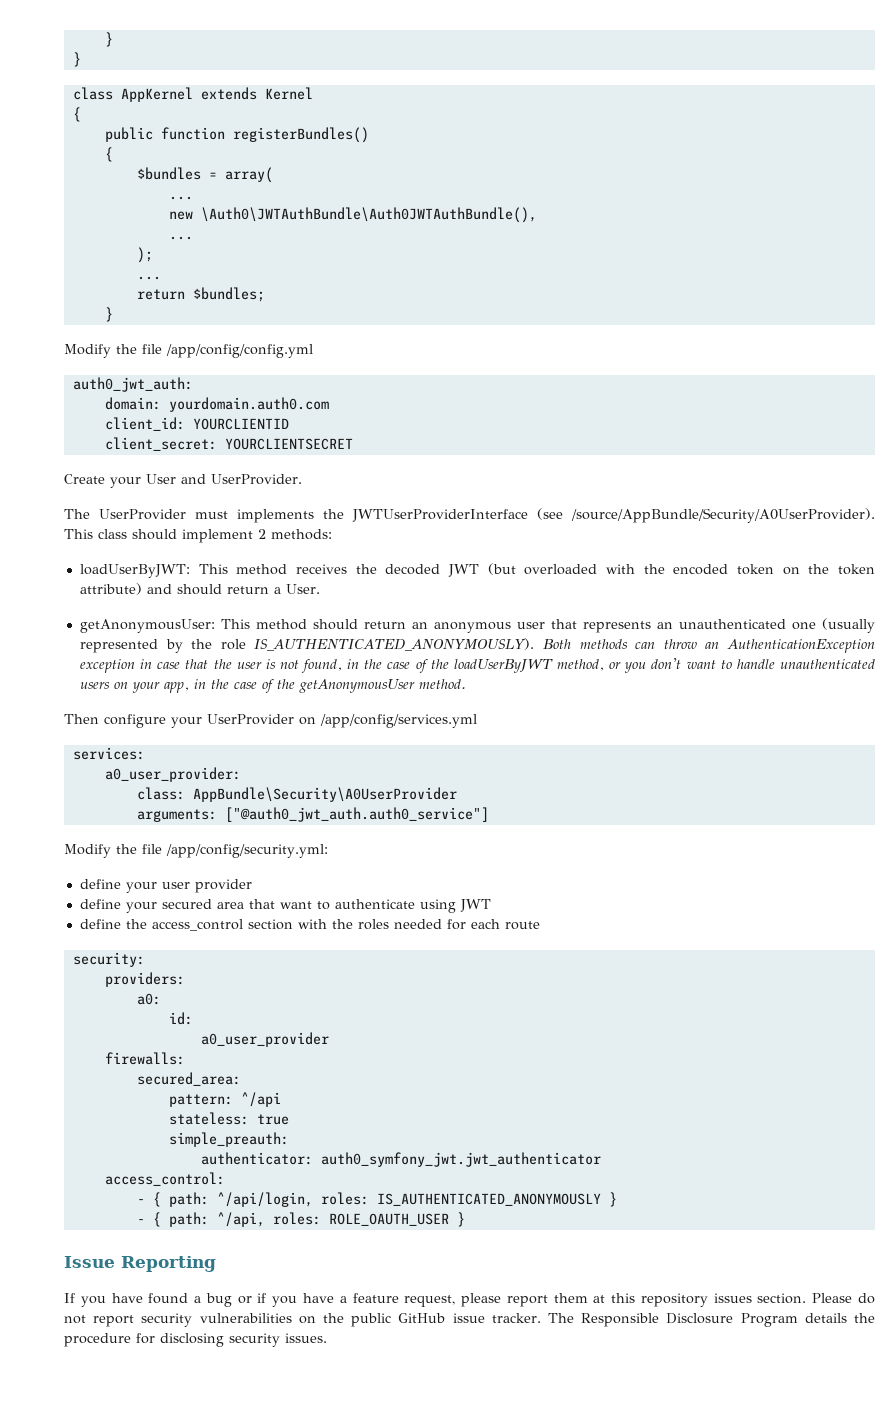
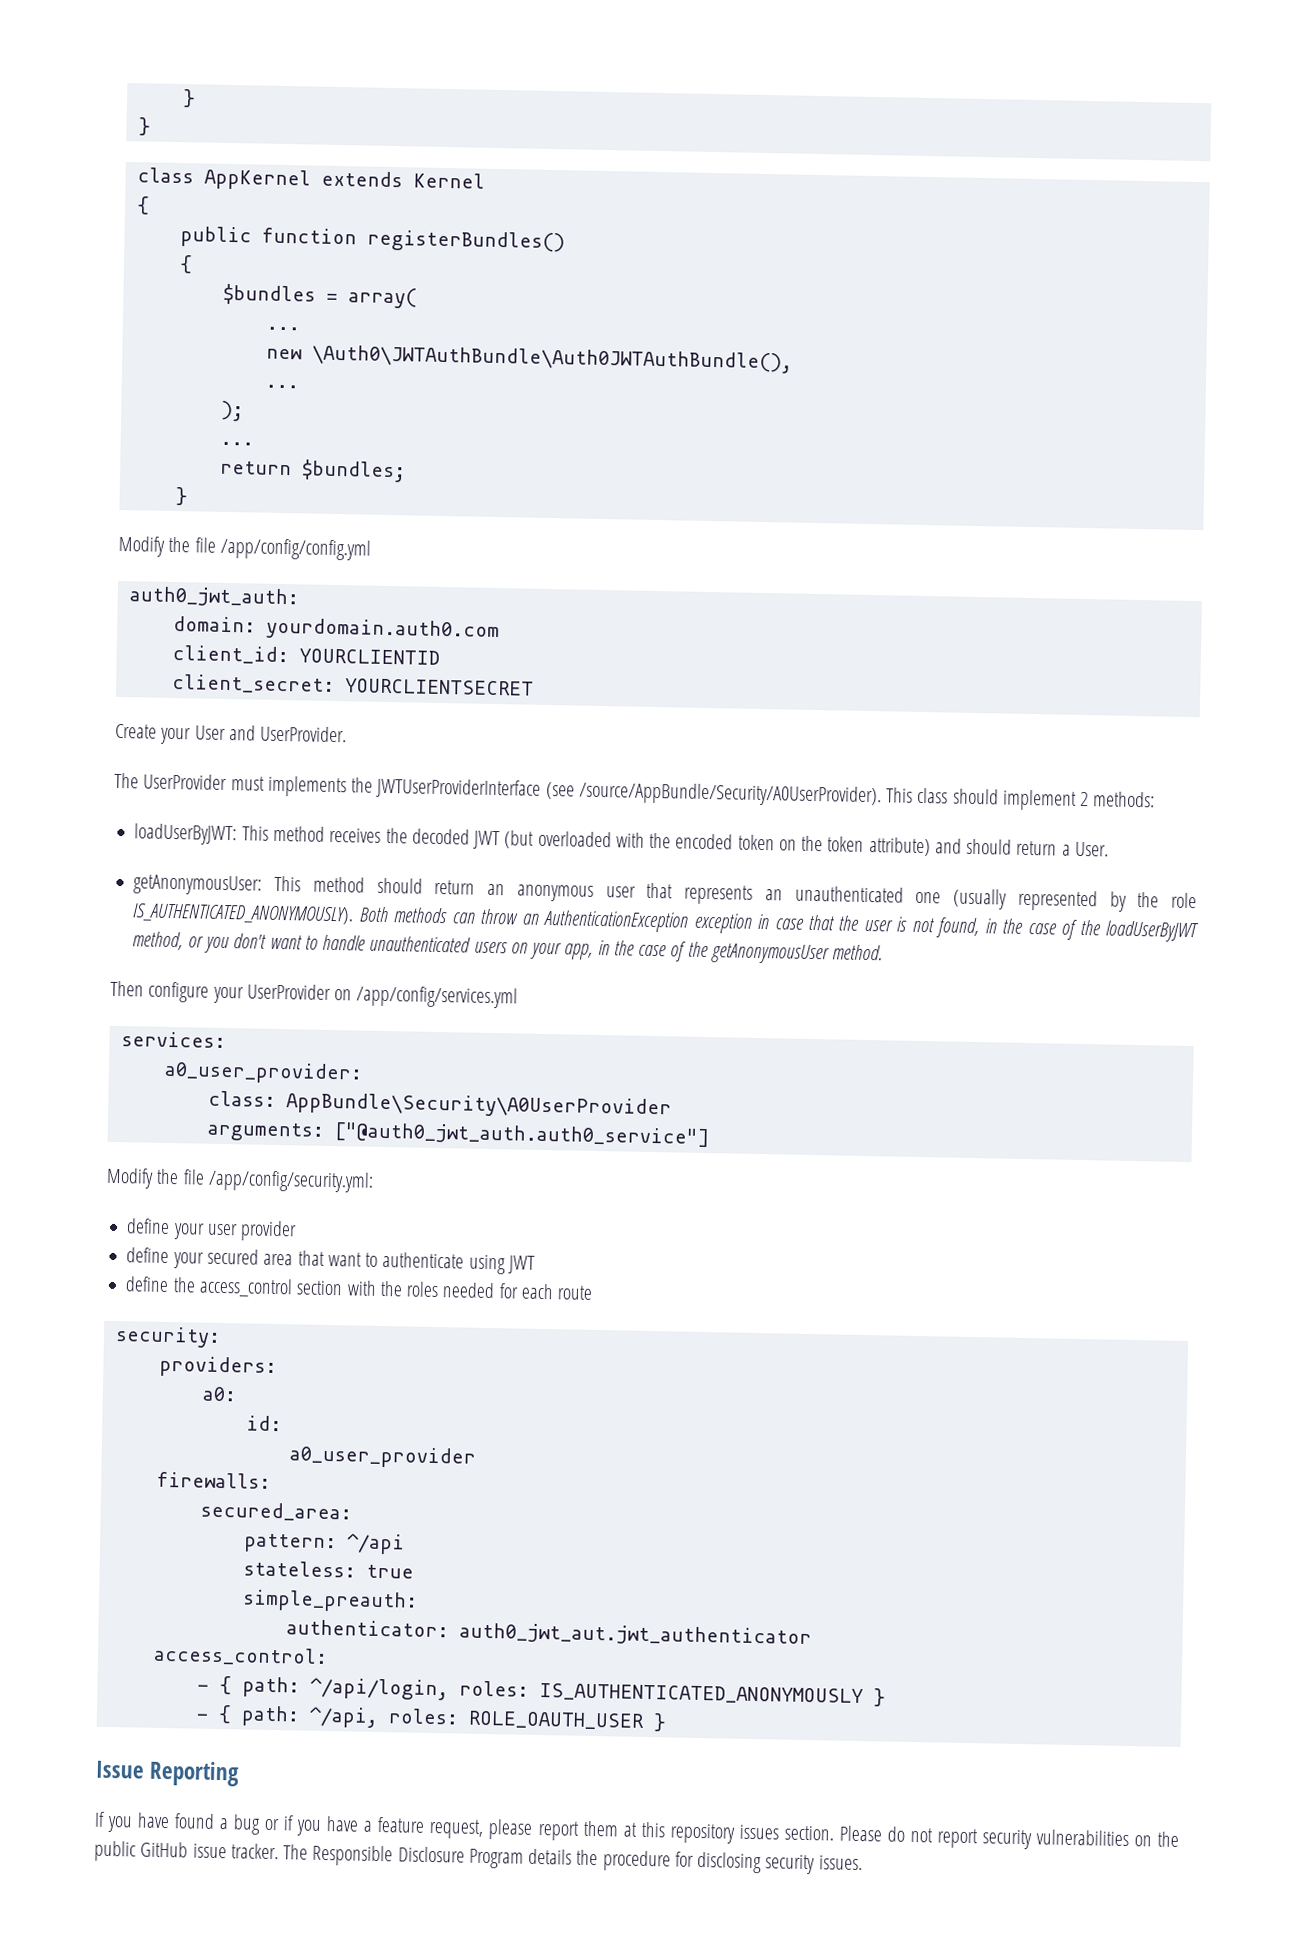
[320,1152,601,1167] auth0_symfony_jwt.jwt_authenticator -> [458,1622,812,1648] auth0_jwt_aut.jwt_authenticator

